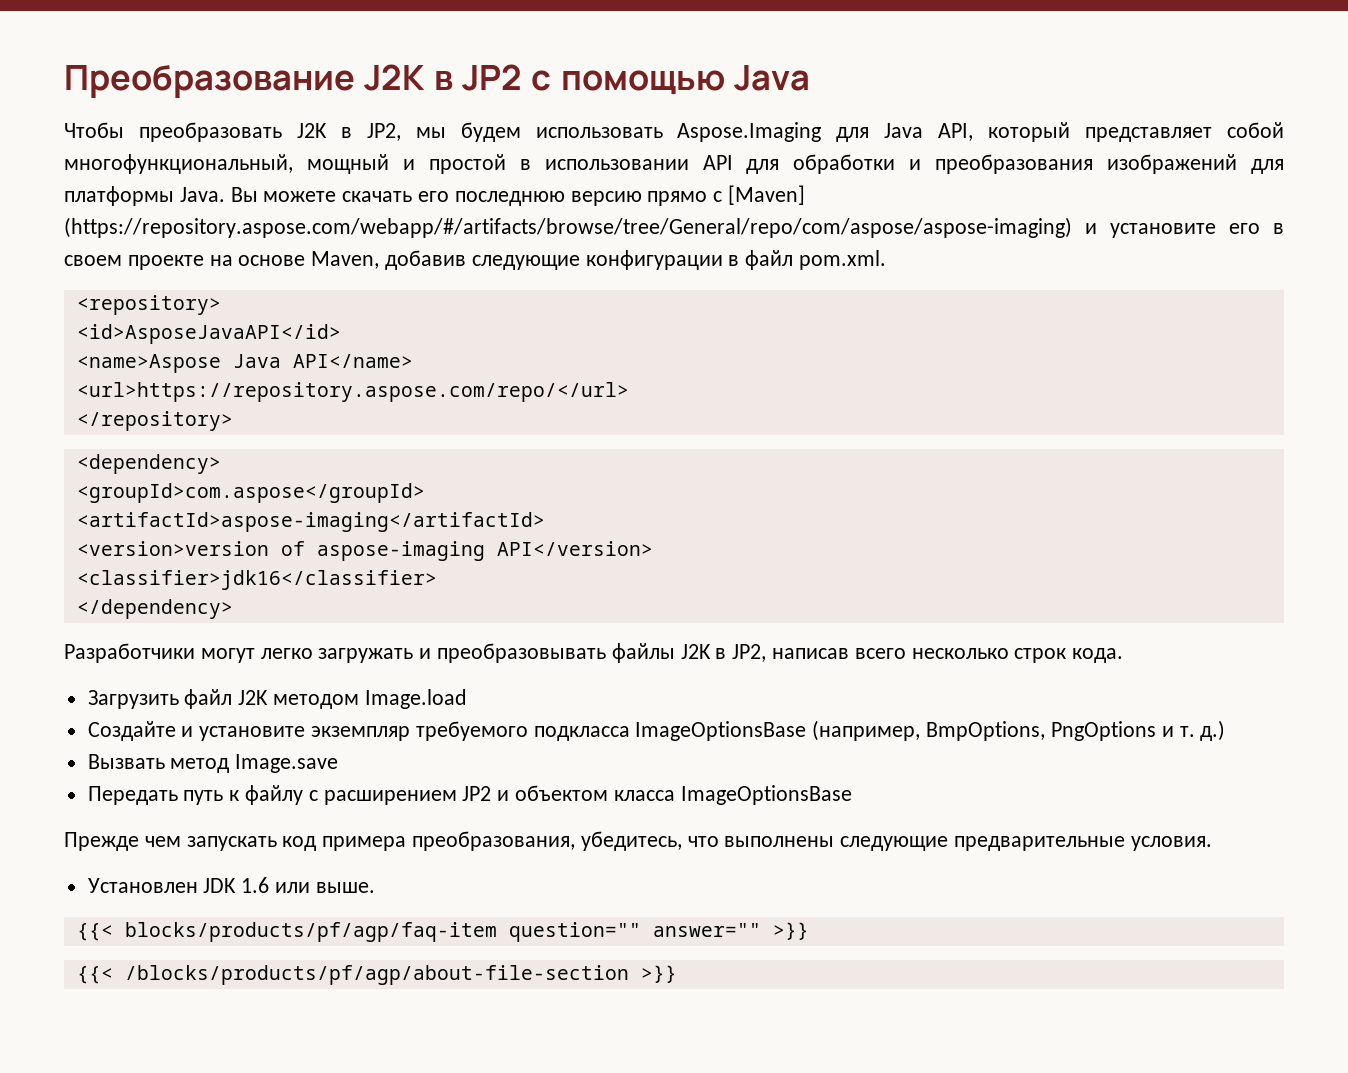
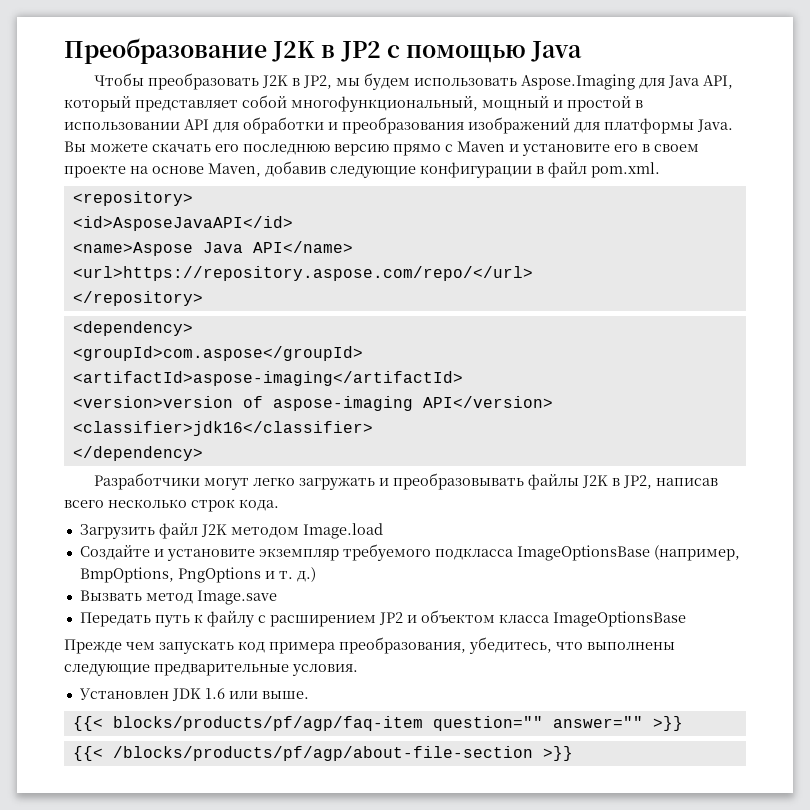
[728,185,806,205] [64,217,1072,238] [Maven] (https://repository.aspose.com/webapp/#/artifacts/browse/tree/General/repo/com/aspose/aspose-imaging) -> [457,141,505,152] Maven

